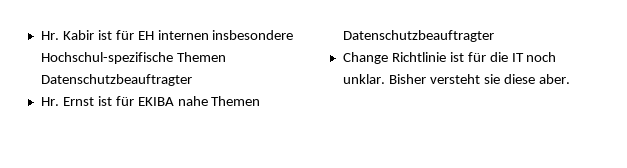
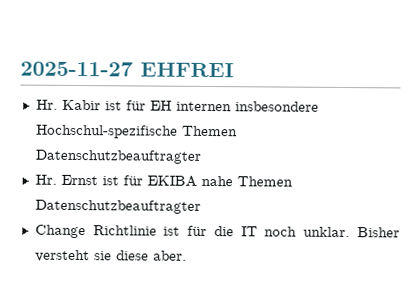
(40, 35) none -> [20,61,234,78] 2025-11-27 EHFREI //

